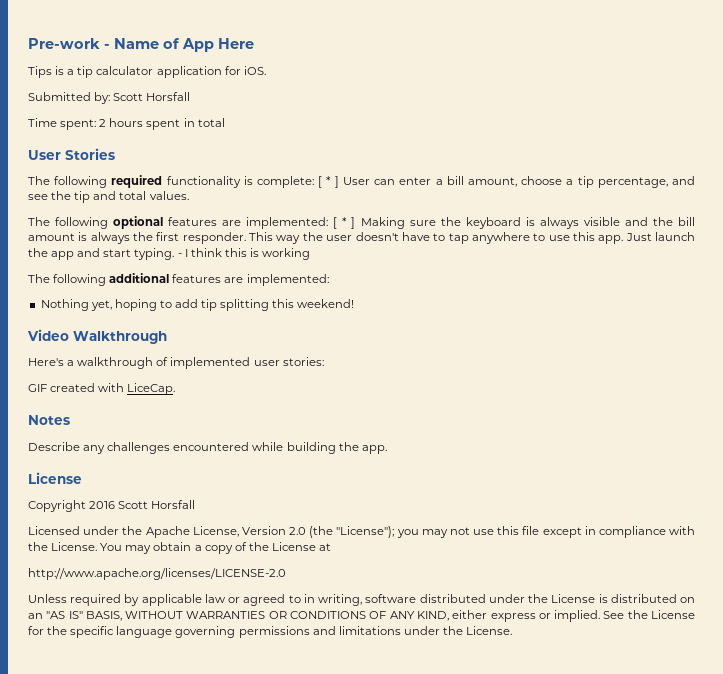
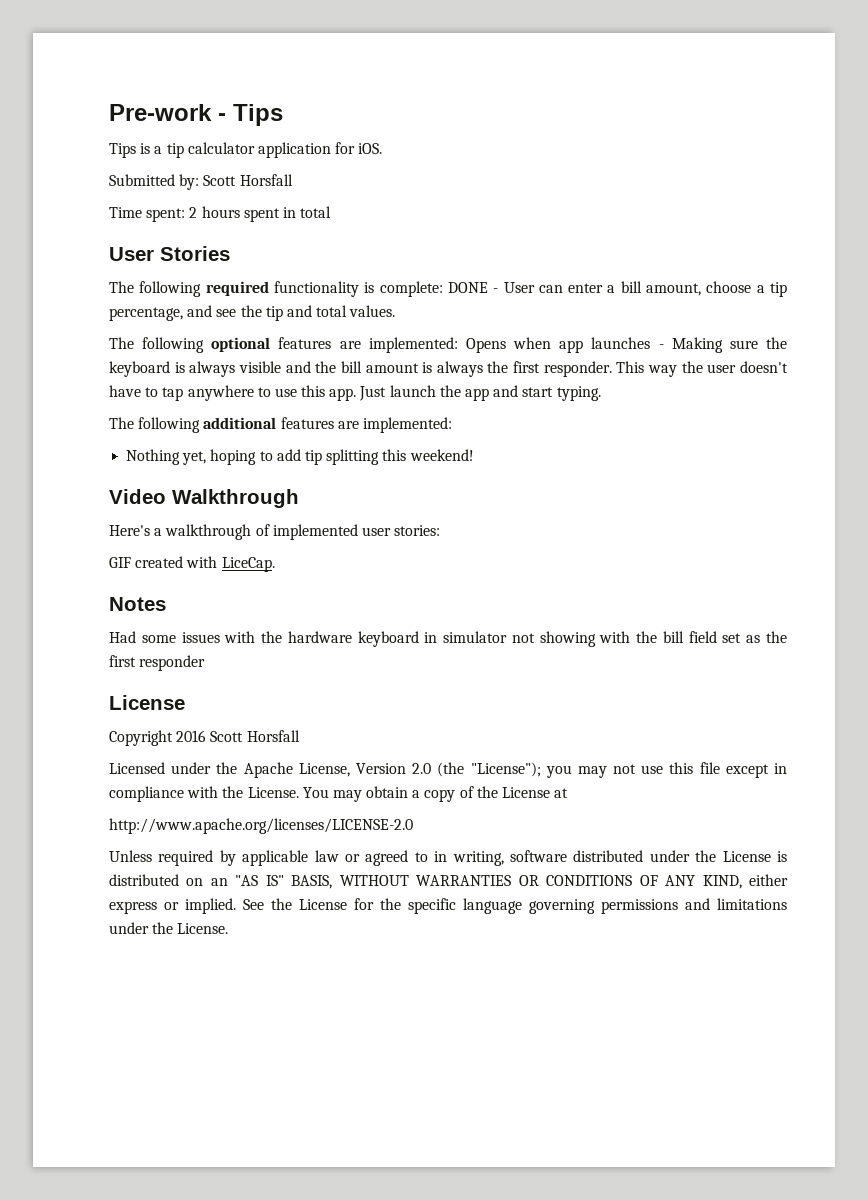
[114,38,254,52] Name of App Here -> [233,104,283,126] Tips
[318,176,339,188] [ * ] -> [447,282,499,293] DONE -
[333,217,356,229] [ * ] -> [465,337,664,353] Opens when app launches -
[177,248,311,260] - I think this is working -> (601, 393) none
[28,442,387,454] Describe any challenges encountered while building the app. -> [109,631,787,647] [109,655,206,671] Had some issues with the hardware keyboard in simulator not showing with the bill field set as the first responder

